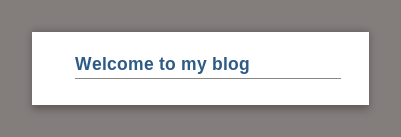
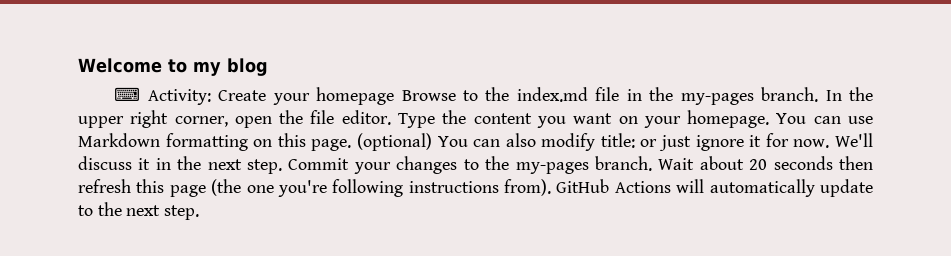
(250, 65) none -> [114,87,874,105] [78,110,873,128] [78,133,874,151] [78,156,873,174] [78,179,873,197] [78,202,200,220] // ⌨ Activity: Create your homepage Browse to the index.md file in the my-pages branch. In the upper right corner, open the file editor. Type the content you want on your homepage. You can use Markdown formatting on this page. (optional) You can also modify title: or just ignore it for now. We'll discuss it in the next step. Commit your changes to the my-pages branch. Wait about 20 seconds then refresh this page (the one you're following instructions from). GitHub Actions will automatically update to the next step.

